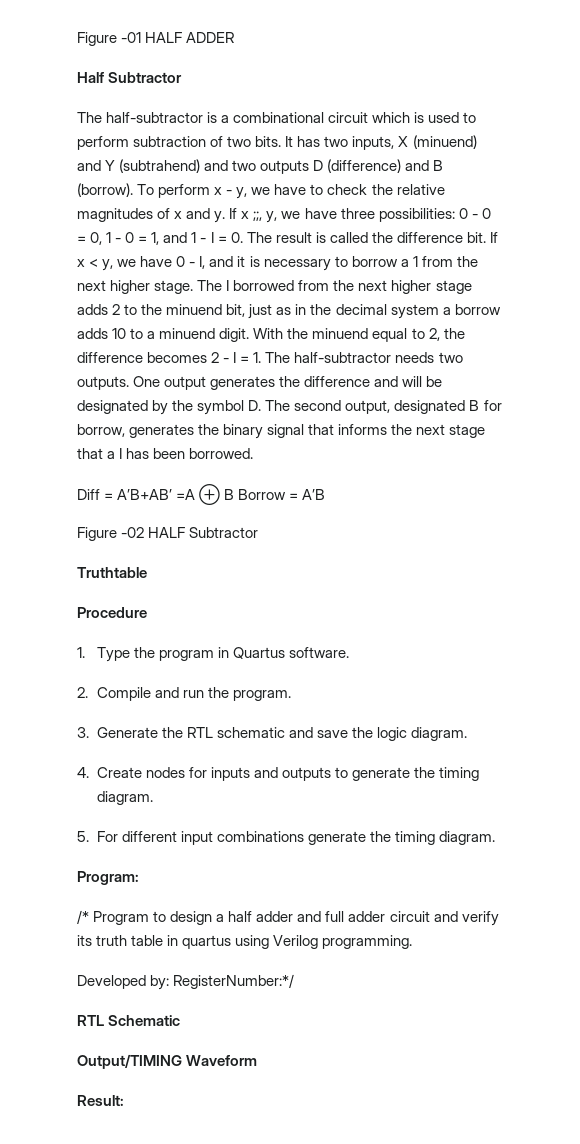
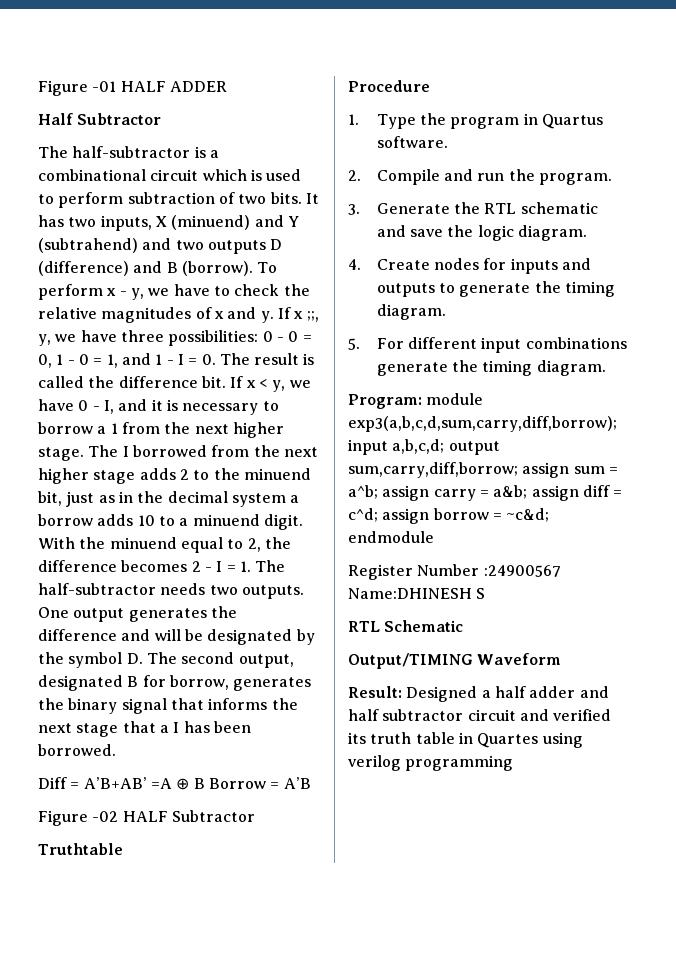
[77,910,499,926] [77,935,413,949] [77,974,295,990] // /* Program to design a half adder and full adder circuit and verify its truth table in quartus using Verilog programming. // Developed by: RegisterNumber:*/ -> [426,393,484,405] [348,416,617,432] [348,439,500,455] [348,462,618,478] [348,485,623,501] [348,508,550,524] [348,531,434,543] [348,564,561,580] [348,588,486,599] module exp3(a,b,c,d,sum,carry,diff,borrow); input a,b,c,d; output sum,carry,diff,borrow; assign sum = a^b; assign carry = a&b; assign diff = c^d; assign borrow = ~c&d; endmodule // Register Number :24900567 Name:DHINESH S
(124, 1100) none -> [406,686,609,702] [348,709,612,721] [348,732,583,748] [348,755,514,771] Designed a half adder and half subtractor circuit and verified its truth table in Quartes using verilog programming

